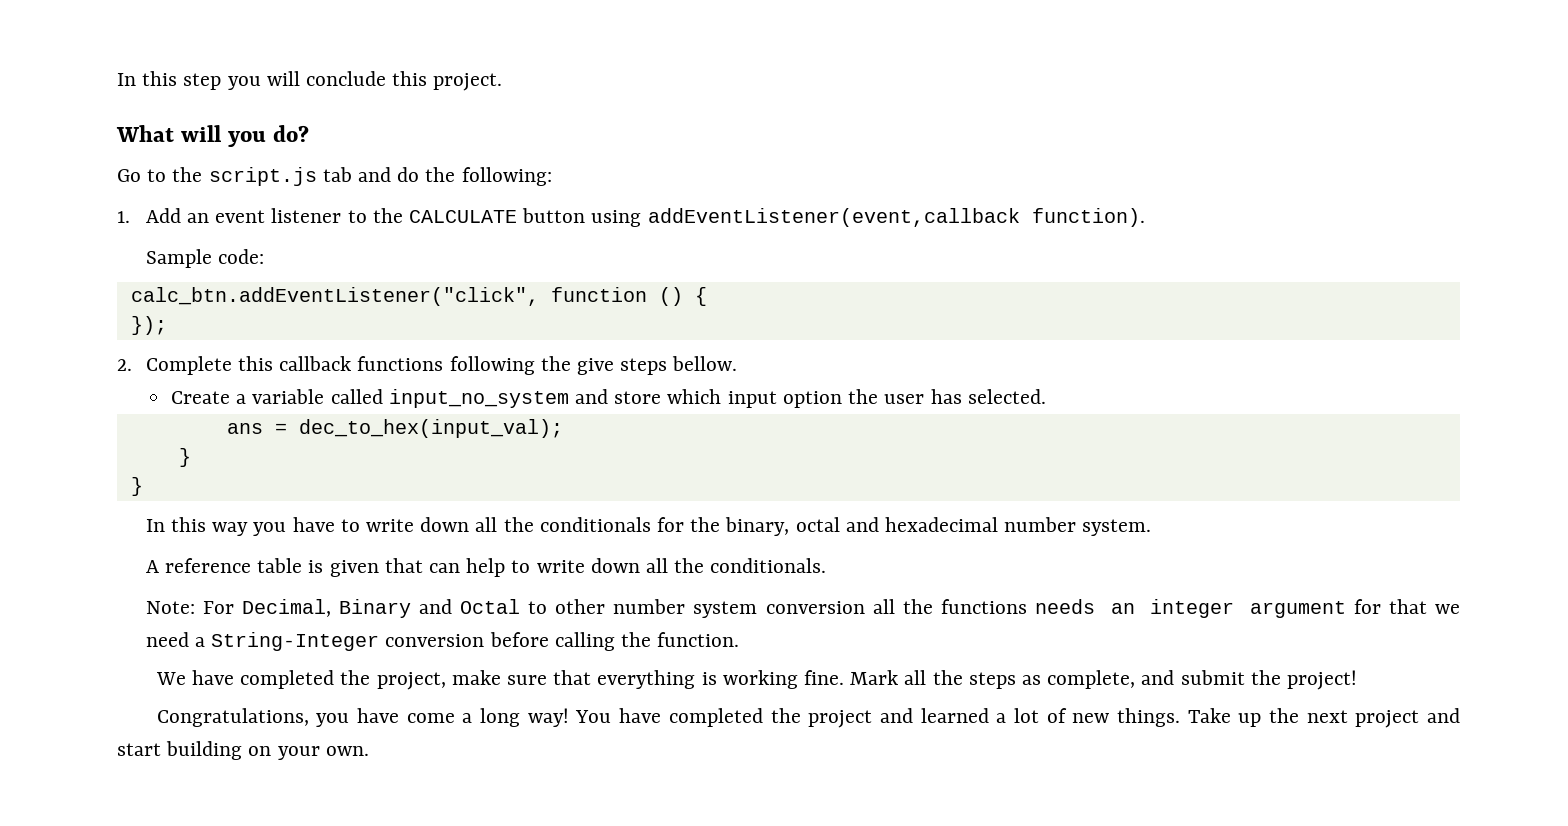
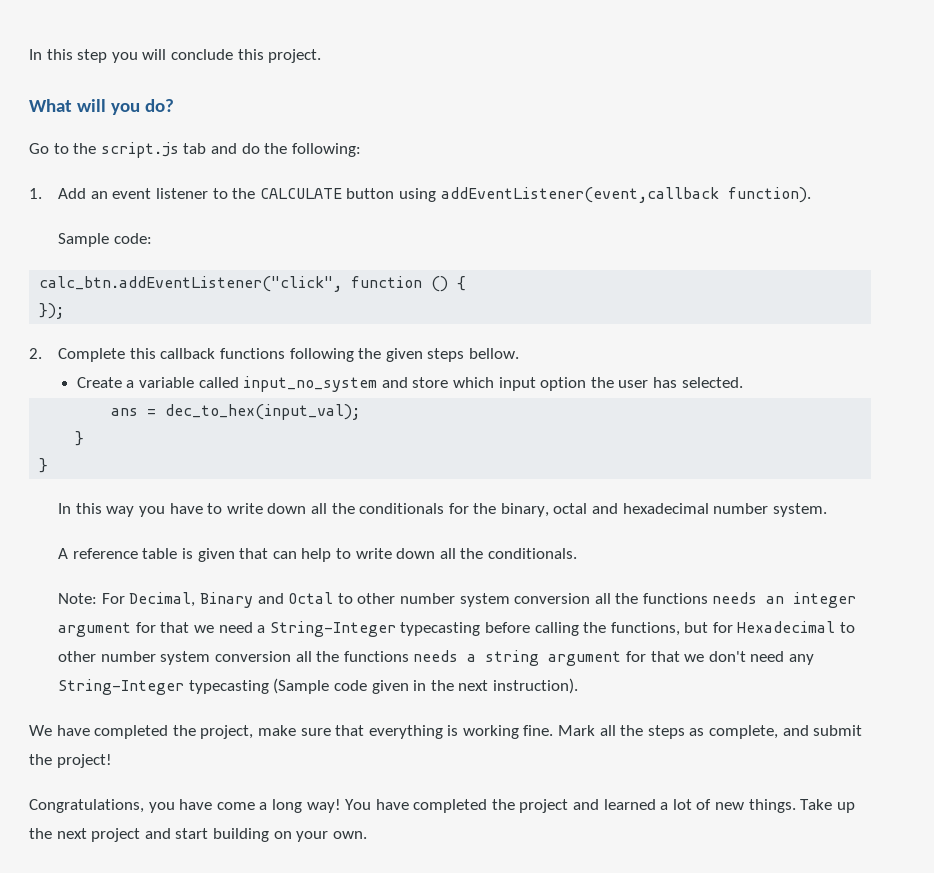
[576,358,614,375] give -> [385,348,423,362] given
[385,634,485,647] conversion -> [400,622,481,636] typecasting
[657,632,740,647] function. -> [610,621,856,636] [58,650,814,666] [58,678,578,695] functions, but for Hexadecimal to other number system conversion all the functions needs a string argument for that we don't need any String-Integer typecasting (Sample code given in the next instruction).

